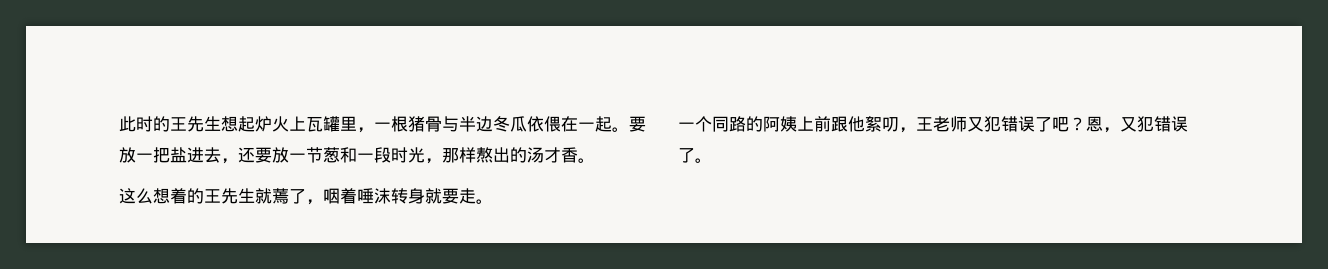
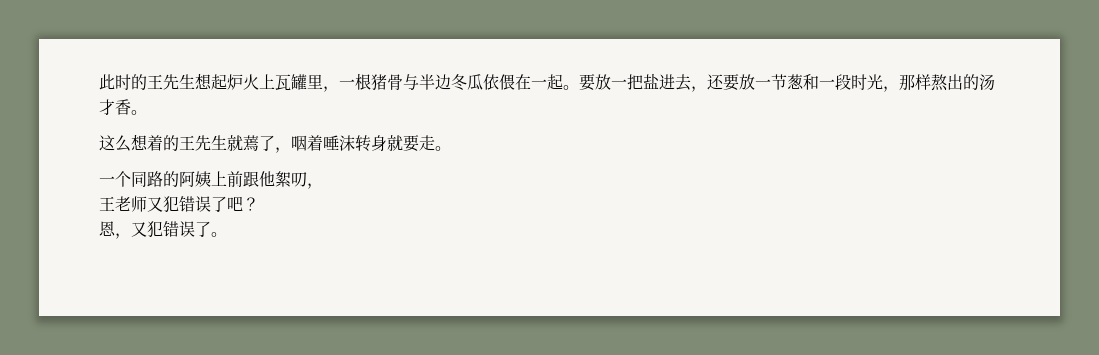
(916, 130) none -> (323, 186) //
(1086, 124) none -> (259, 204) //

